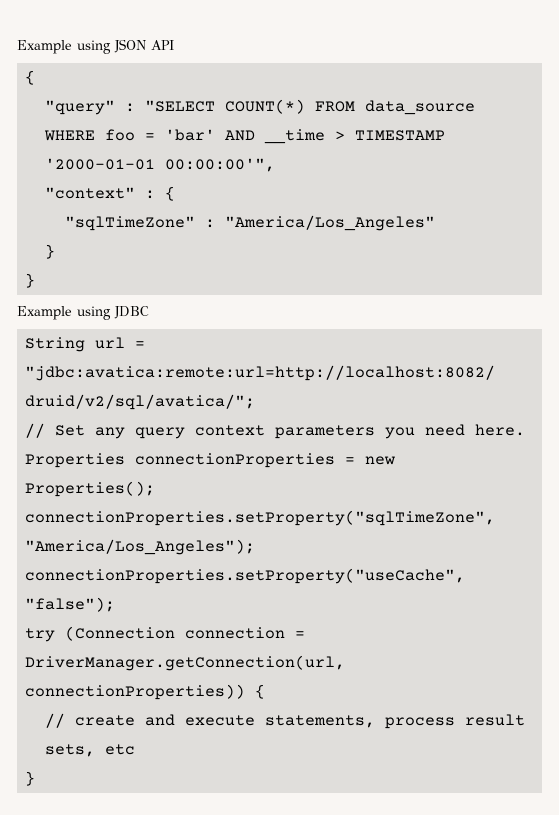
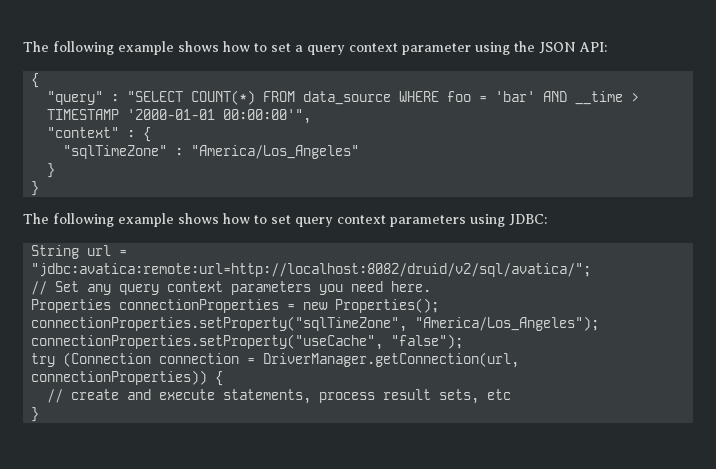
[17,39,174,54] Example using JSON API -> [23,41,607,55] The following example shows how to set a query context parameter using the JSON API:
[17,306,149,320] Example using JDBC -> [23,213,547,227] The following example shows how to set query context parameters using JDBC:

